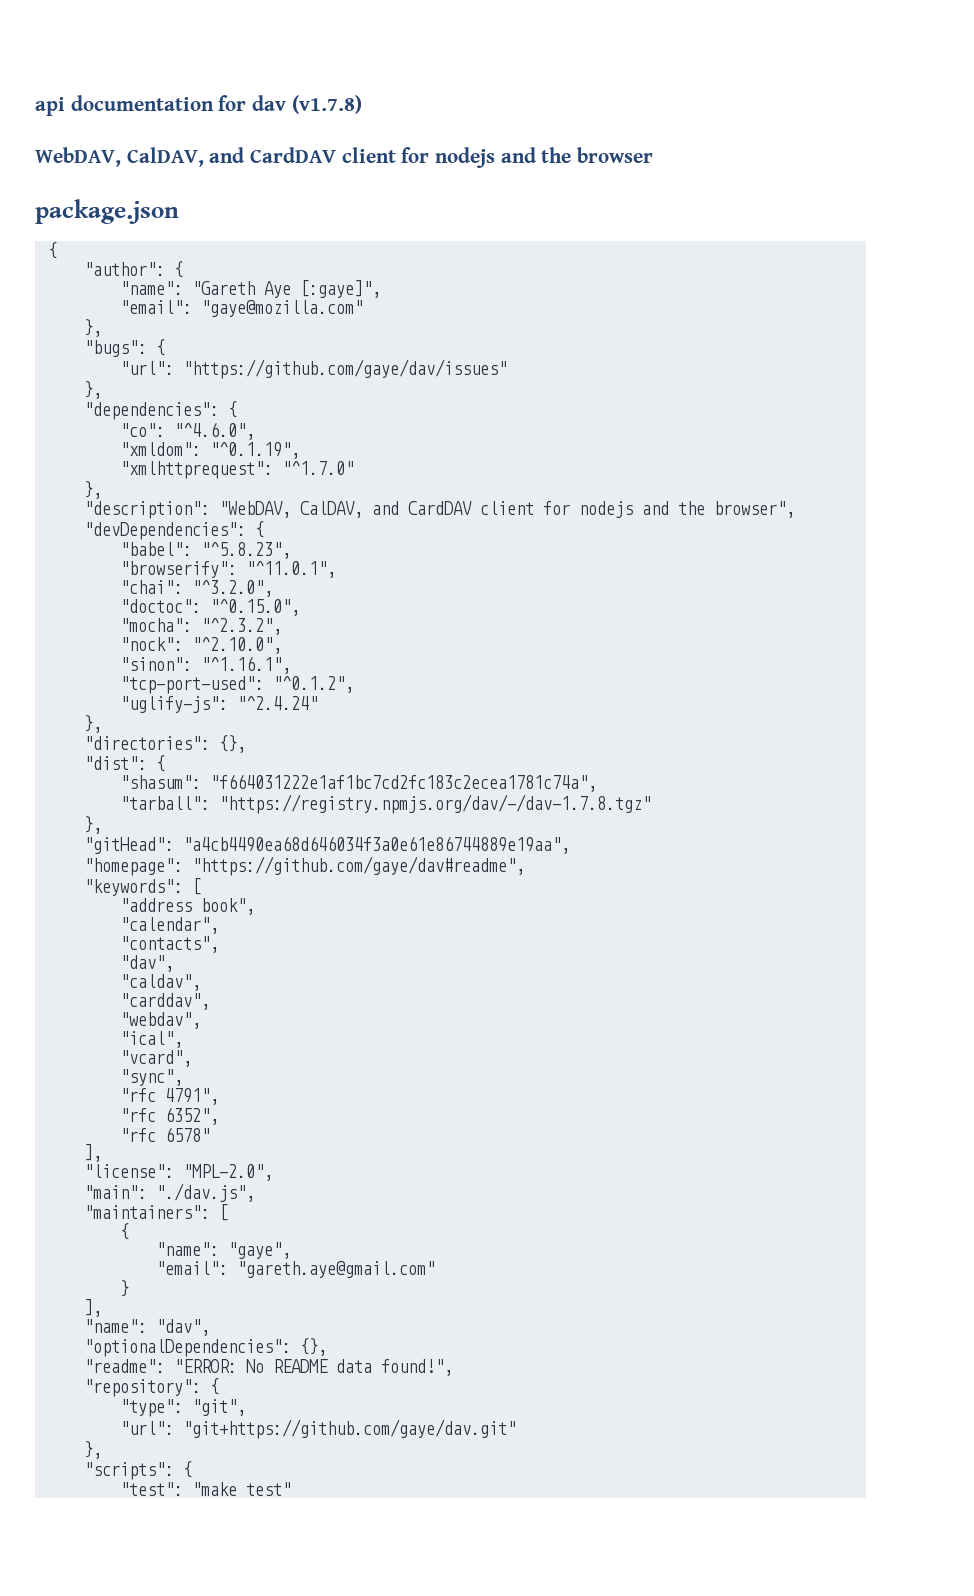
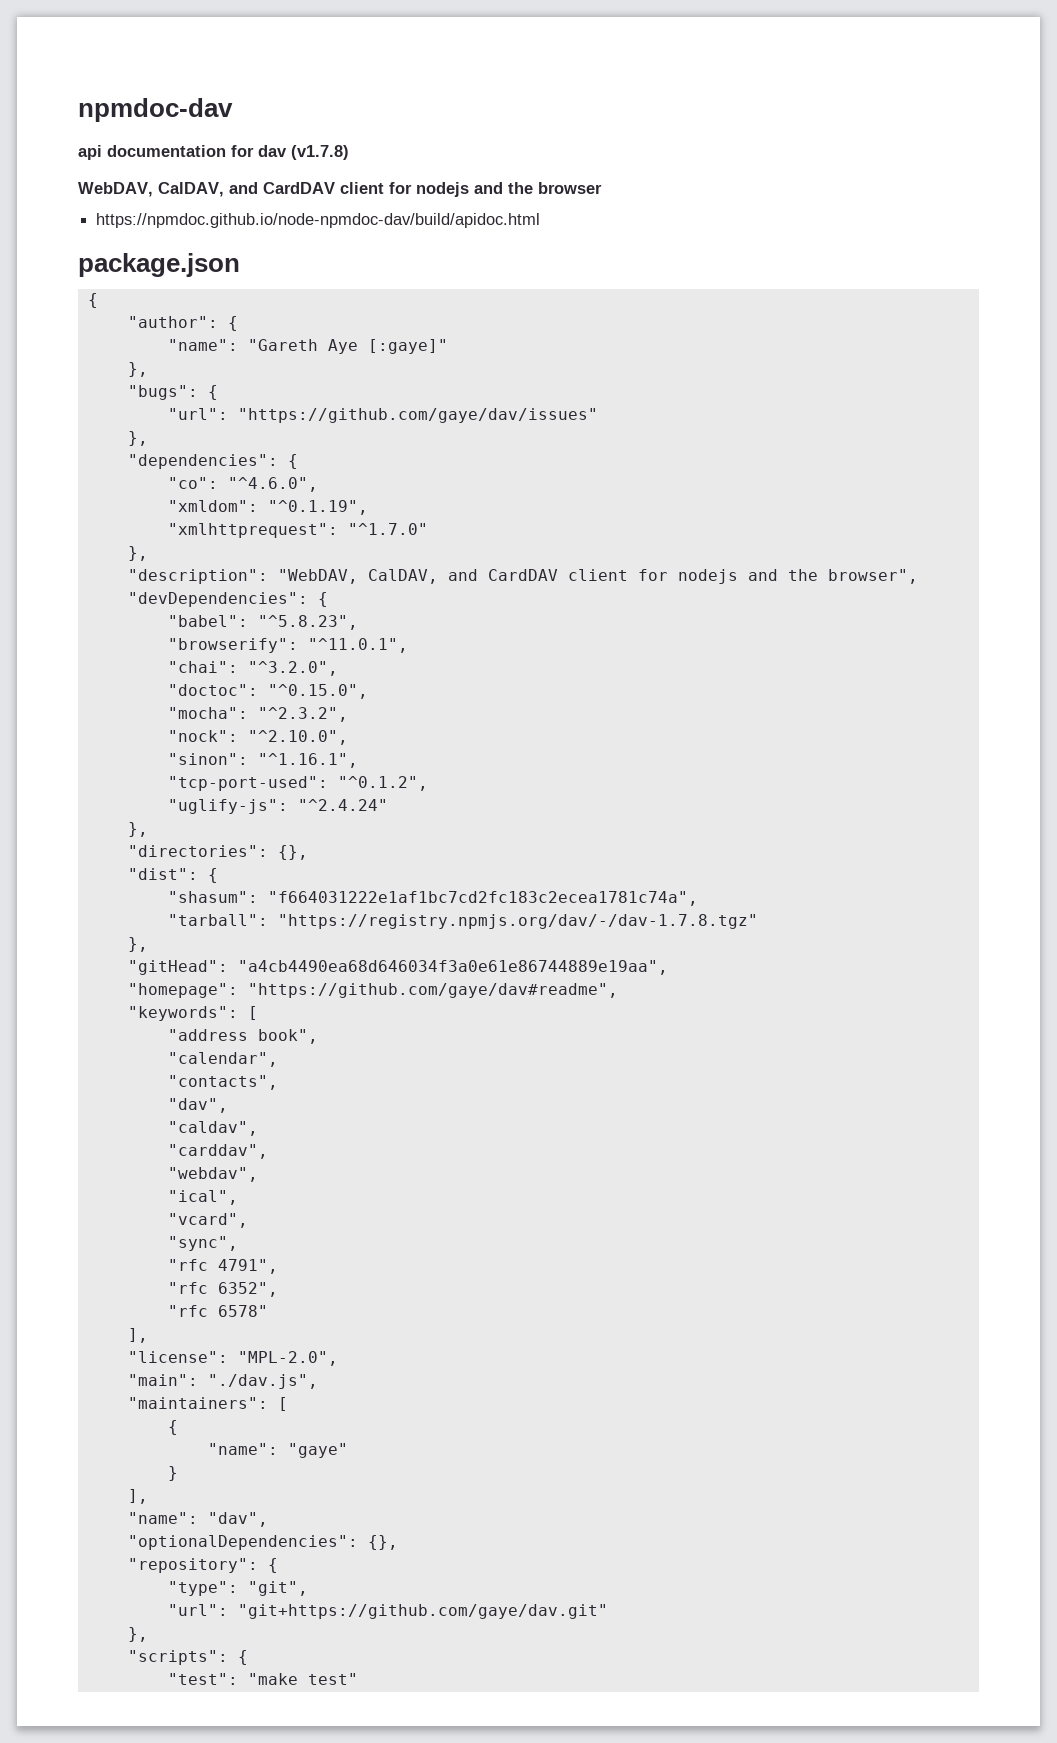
(35, 106) none -> [78,98,233,122] npmdoc-dav //
(654, 155) none -> [96,213,541,228] // https://npmdoc.github.io/node-npmdoc-dav/build/apidoc.html
[299,280,381,298] [119,300,363,317] [:gaye]", // "email": "gaye@mozilla.com" -> [367,339,448,354] [:gaye]"
[227,1242,291,1259] [155,1261,435,1278] "gaye", // "email": "gareth.aye@gmail.com" -> [287,1443,348,1458] "gaye"
[83,1359,453,1376] // "readme": "ERROR: No README data found!", -> (398, 1542) none

